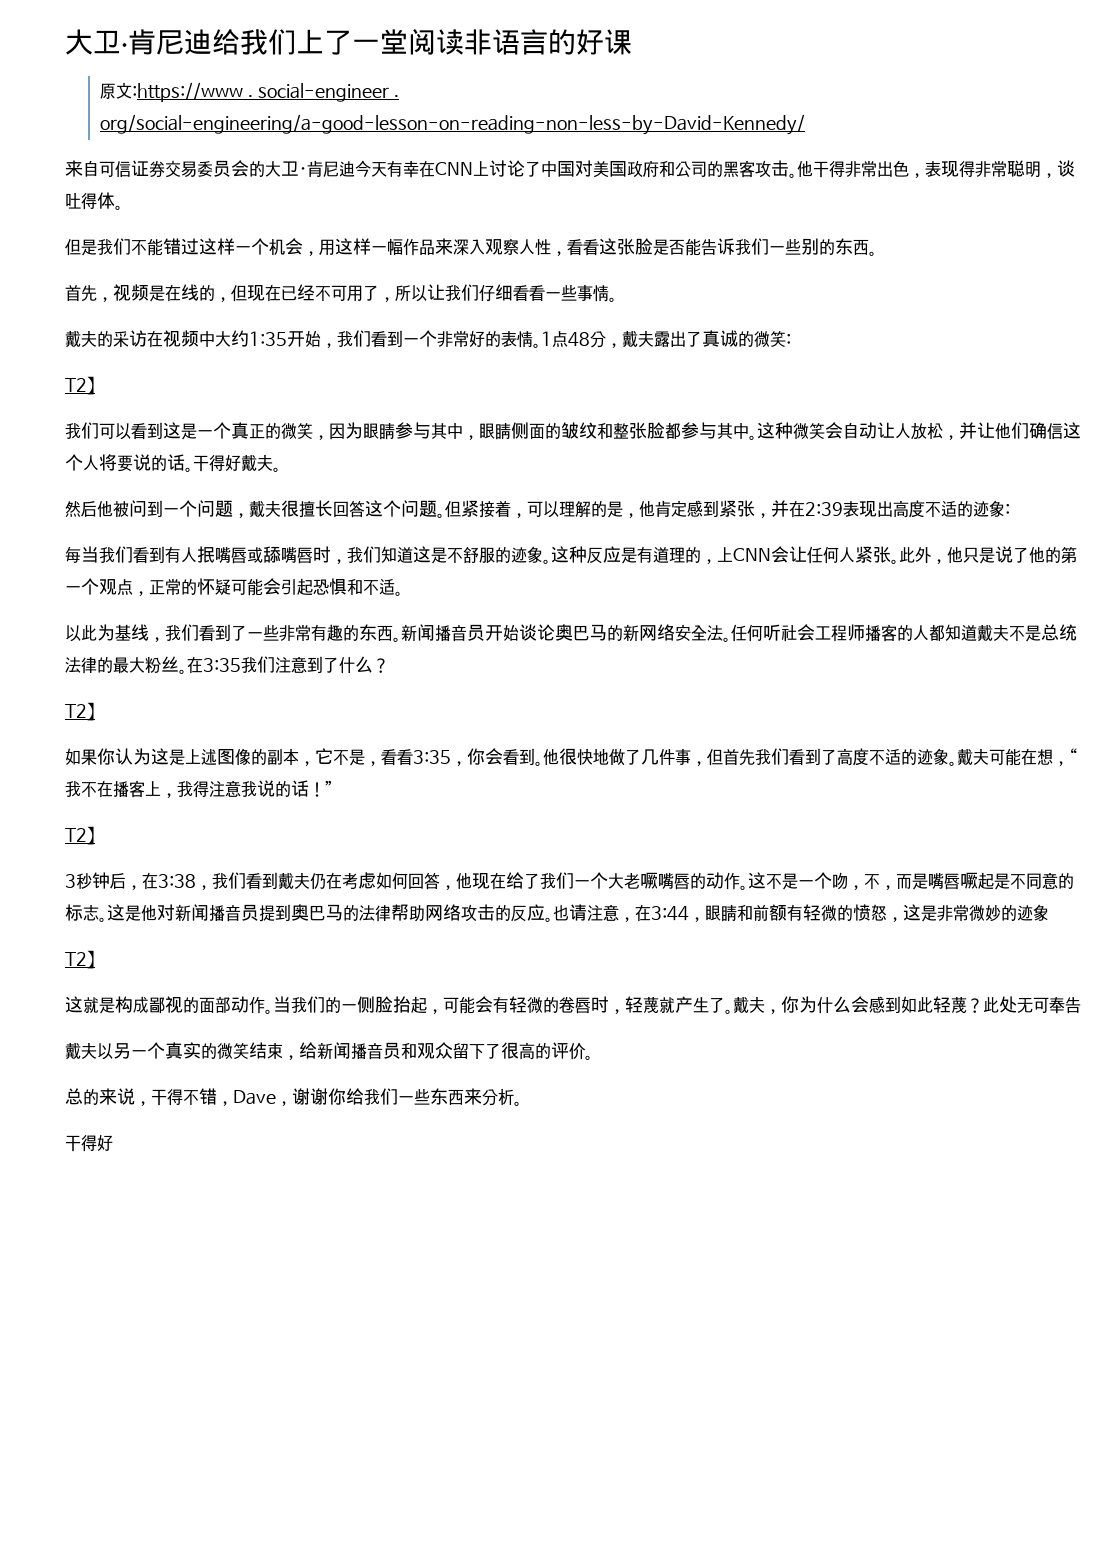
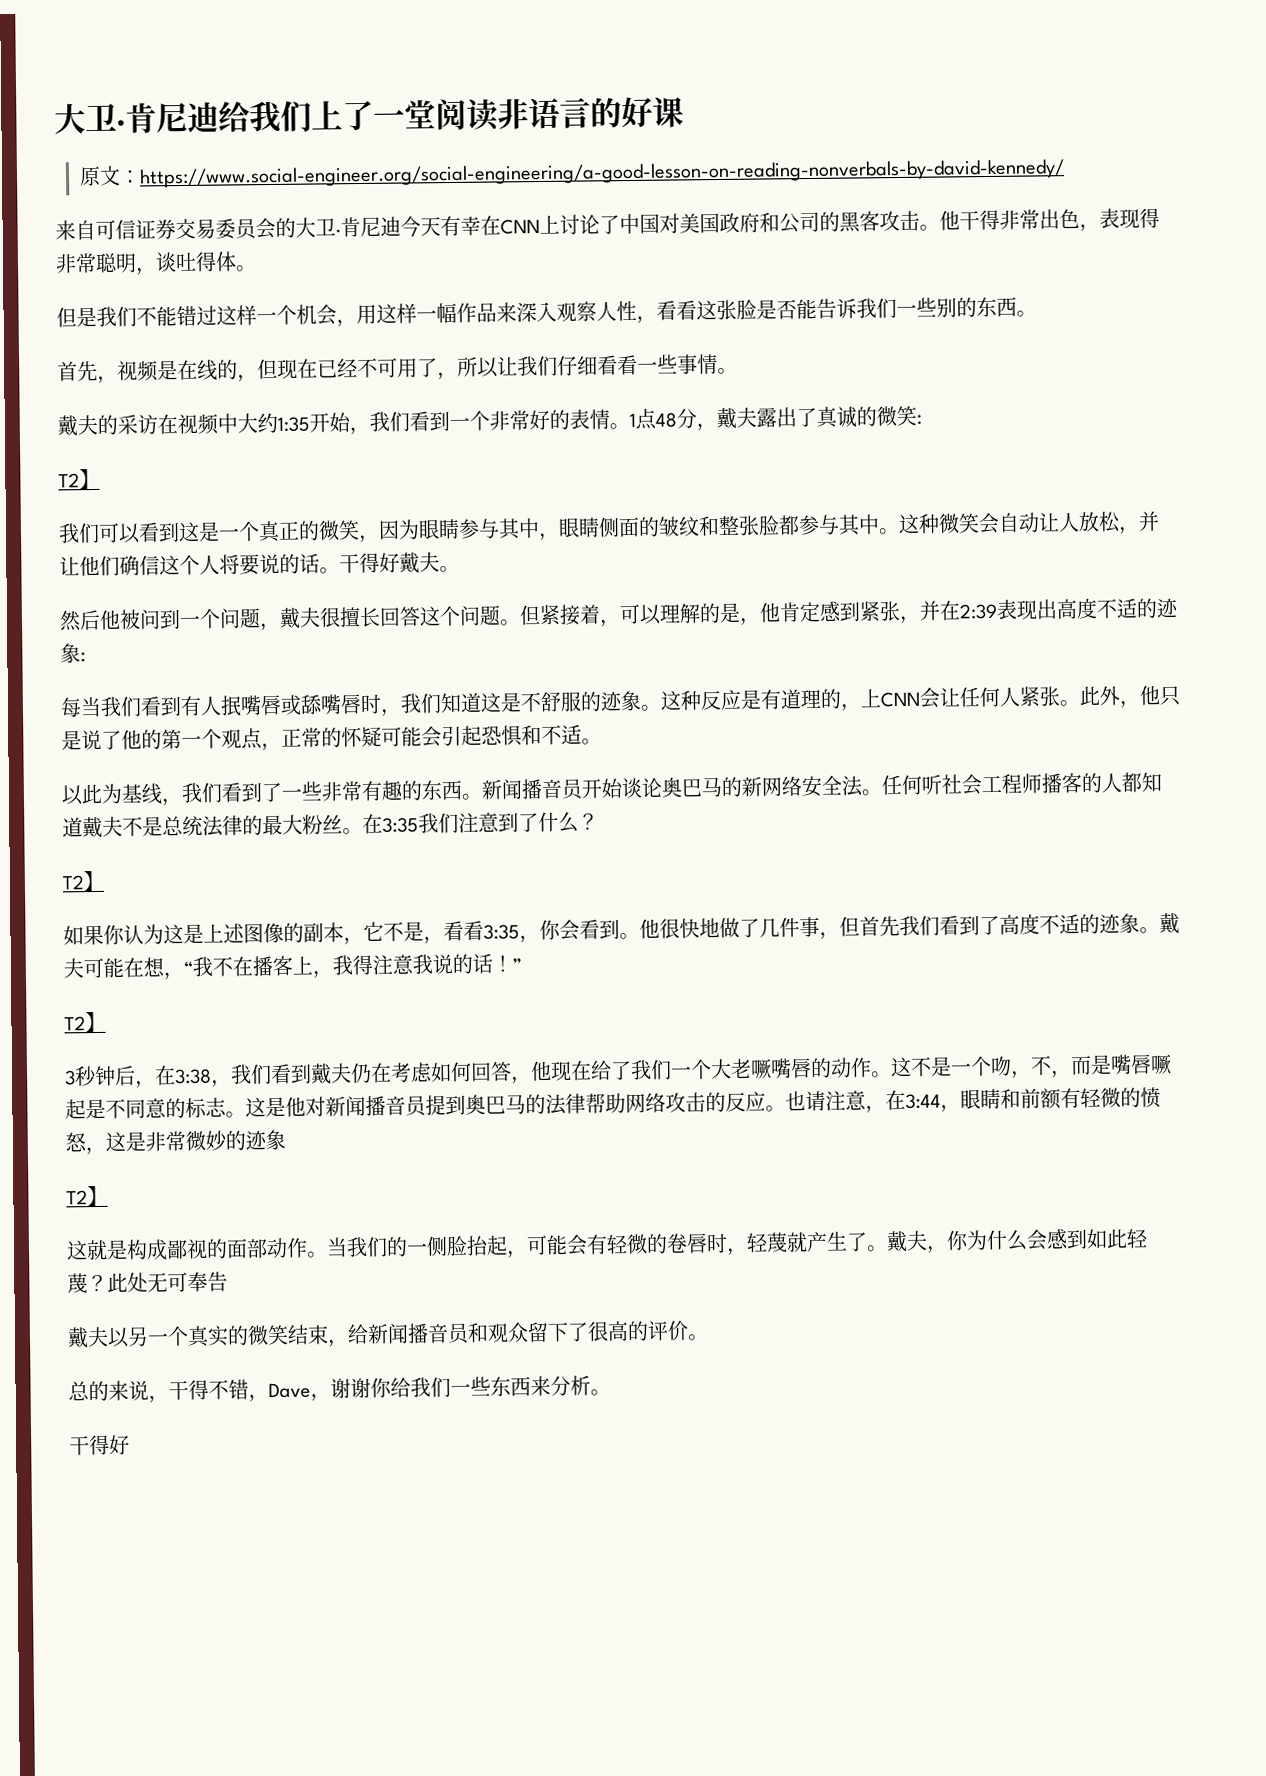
[132,82,399,102] [100,114,806,135] :https://www . social-engineer . org/social-engineering/a-good-lesson-on-reading-non-less-by-David-Kennedy/ -> [118,159,1065,189] ：https://www.social-engineer.org/social-engineering/a-good-lesson-on-reading-nonverbals-by-david-kennedy/

